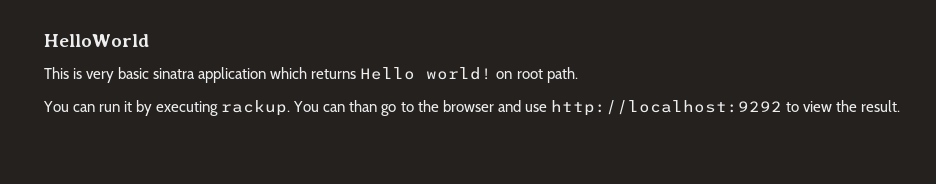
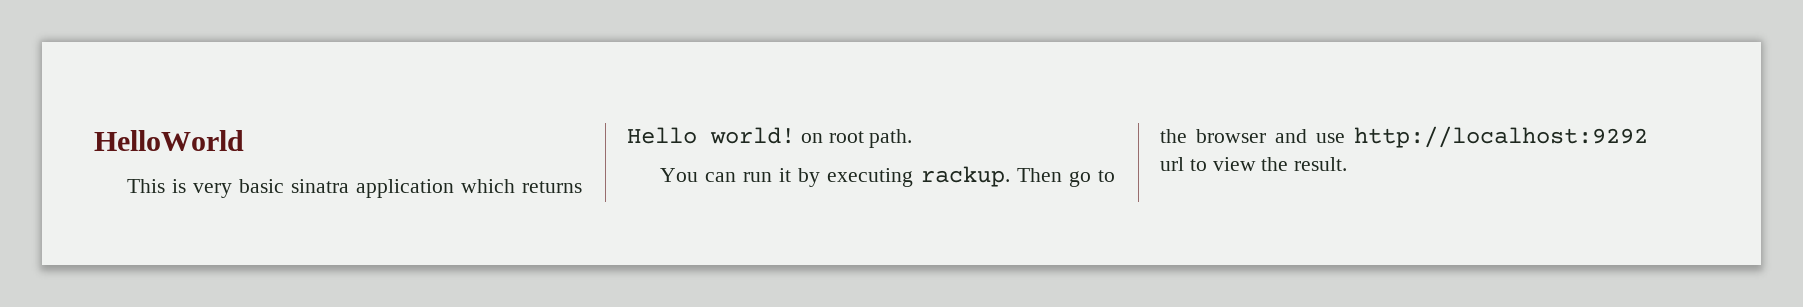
[293,100,378,112] You can than -> [1016,168,1062,182] Then
(782, 108) none -> [1160,157,1184,171] url

